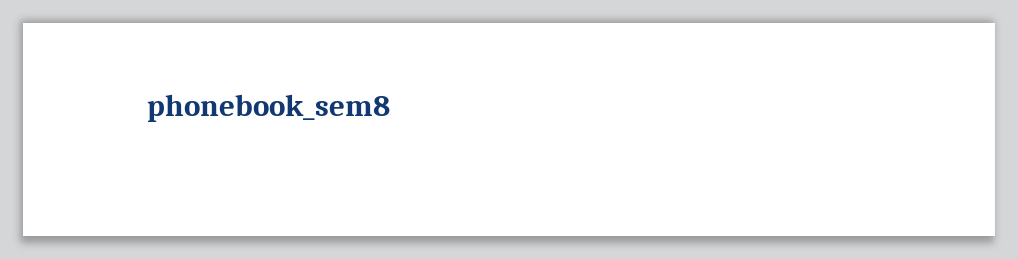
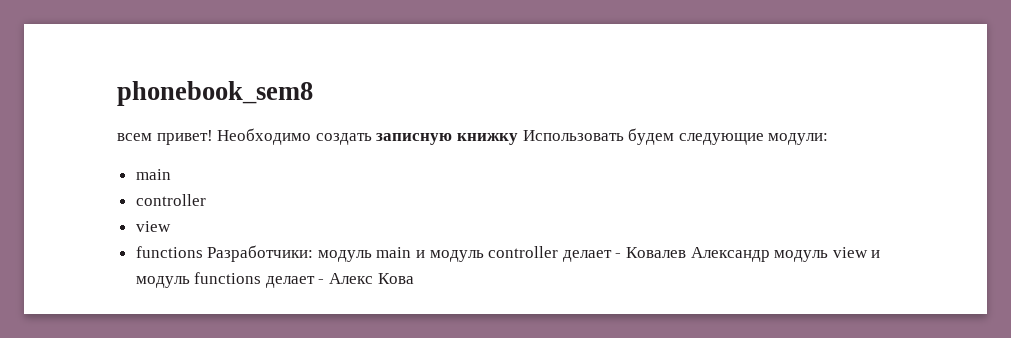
(390, 108) none -> [117,128,829,145] [135,169,171,180] [135,194,206,206] [135,221,171,232] [135,245,881,262] [135,272,414,288] // всем привет! Необходимо создать записную книжку Использовать будем следующие модули: // main // controller // view // functions Разработчики: модуль main и модуль controller делает - Ковалев Александр модуль view и модуль functions делает - Алекс Кова

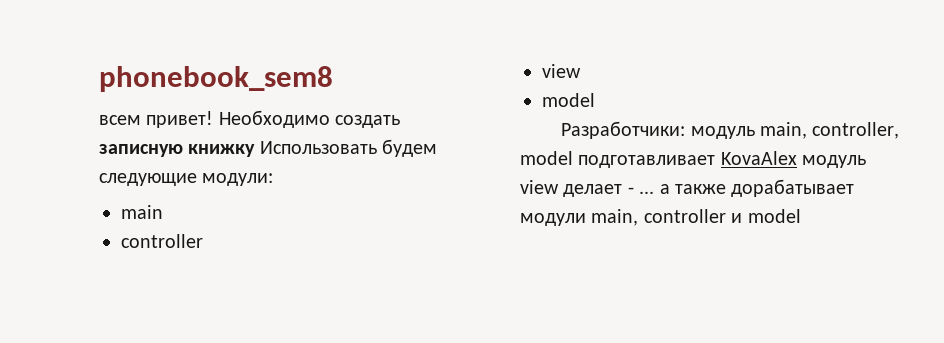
[135,246,203,258] functions -> [542,93,595,107] model //
[376,246,881,262] [135,272,414,288] main и модуль controller делает - Ковалев Александр модуль view и модуль functions делает - Алекс Кова -> [760,122,900,139] [520,151,867,168] [520,179,855,197] [520,209,801,226] main, controller, model подготавливает KovaAlex модуль view делает - ... а также дорабатывает модули main, controller и model

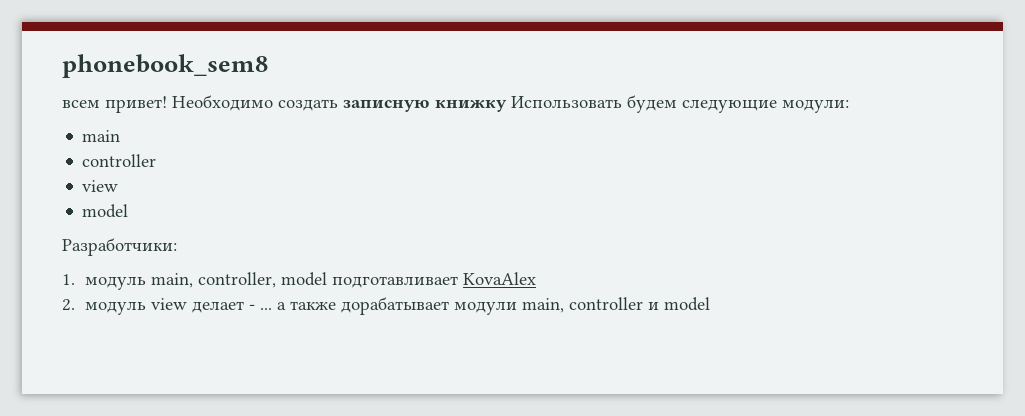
(686, 130) none -> [62,274,75,285] // 1.
(797, 158) none -> [62,299,75,311] // 2.

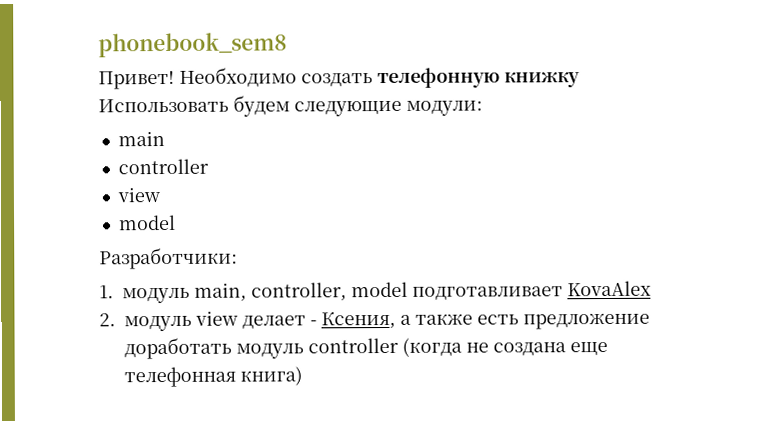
[62,96,167,113] всем привет! -> [98,70,175,90] Привет!
[343,99,430,112] записную -> [377,67,500,89] телефонную
[260,308,273,310] ... -> [321,311,396,330] Ксения,
[341,297,711,315] дорабатывает модули main, controller и model -> [477,312,650,330] [124,337,608,360] [124,366,303,388] есть предложение доработать модуль controller (когда не создана еще телефонная книга)

